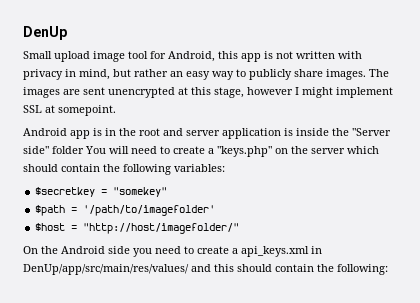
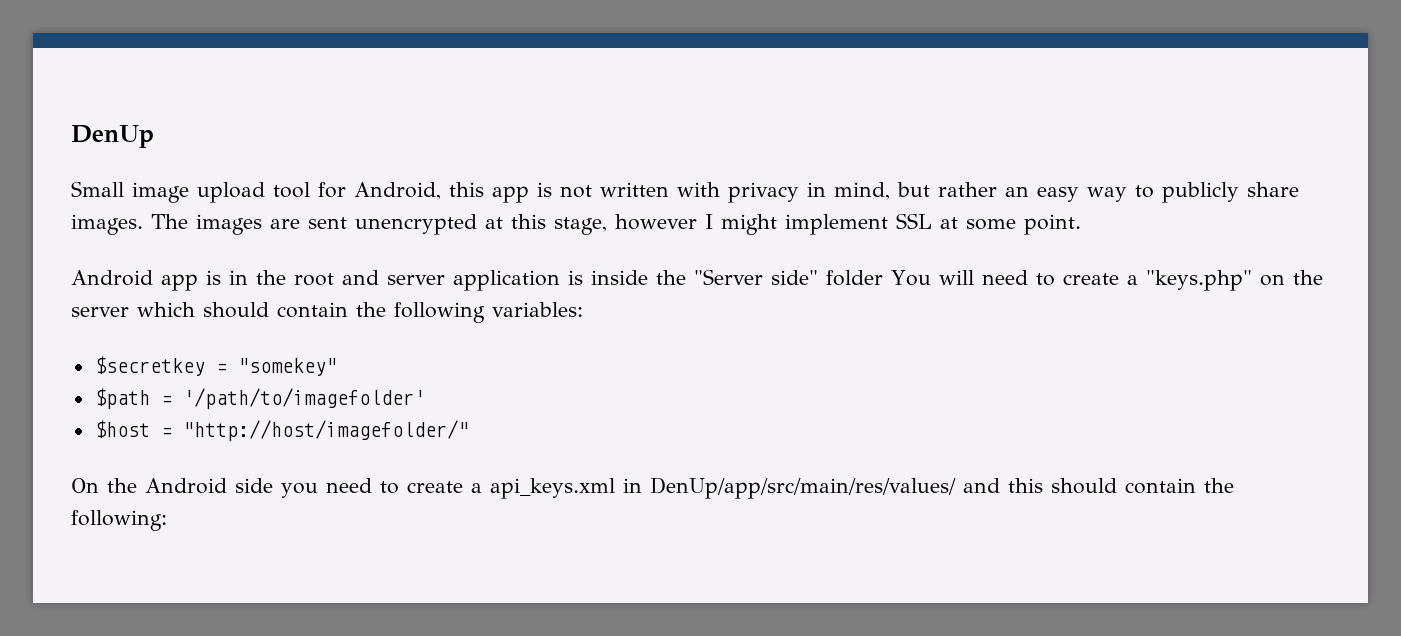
[54,51,125,62] upload image -> [132,182,265,203] image upload
[58,105,116,116] somepoint. -> [966,214,1081,235] some point.

